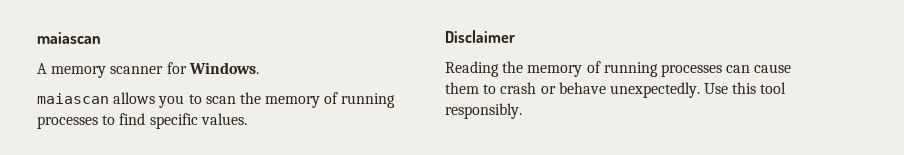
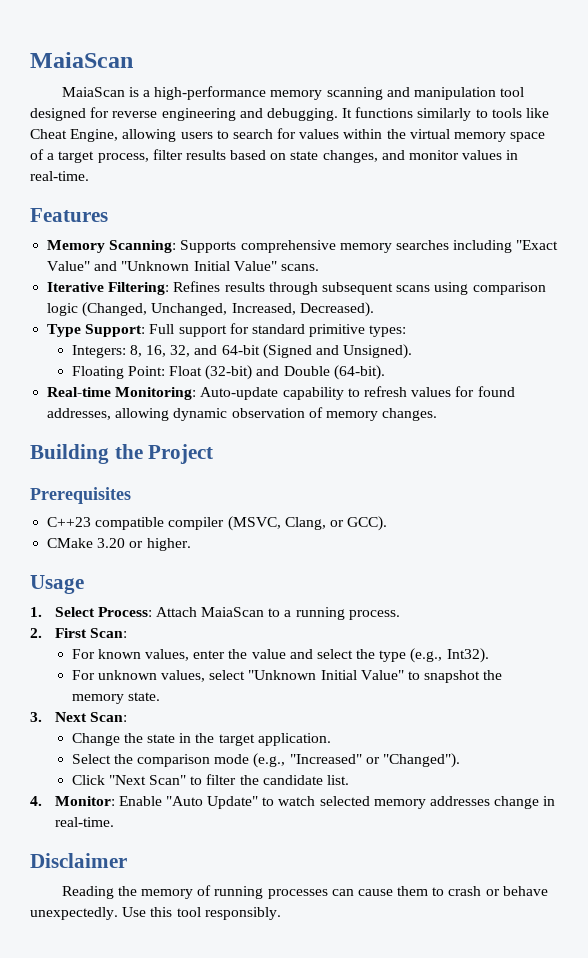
[37,32,101,44] [37,62,259,78] [37,92,396,108] [37,113,247,129] maiascan // A memory scanner for Windows. // maiascan allows you to scan the memory of running processes to find specific values. -> [30,52,133,68] [61,86,525,100] [30,107,550,121] [30,128,546,142] [30,149,519,163] [30,171,89,181] [30,208,108,222] [47,240,559,253] [47,261,319,271] [47,281,546,295] [47,302,374,317] [47,323,407,337] [71,344,413,359] [71,365,385,380] [47,386,515,400] [47,407,438,421] [30,444,214,464] [30,487,131,504] [47,516,388,531] [47,538,191,551] [30,575,84,594] [30,607,400,620] [30,628,127,638] [71,648,489,663] [71,670,503,683] [71,692,160,704] [30,712,127,722] [71,733,331,746] [71,753,460,768] [71,774,349,785] [30,796,556,809] [54,817,114,827] MaiaScan // MaiaScan is a high-performance memory scanning and manipulation tool designed for reverse engineering and debugging. It functions similarly to tools like Cheat Engine, allowing users to search for values within the virtual memory space of a target process, filter results based on state changes, and monitor values in real-time. // Features // Memory Scanning: Supports comprehensive memory searches including "Exact Value" and "Unknown Initial Value" scans. // Iterative Filtering: Refines results through subsequent scans using comparison logic (Changed, Unchanged, Increased, Decreased). // Type Support: Full support for standard primitive types: // Integers: 8, 16, 32, and 64-bit (Signed and Unsigned). // Floating Point: Float (32-bit) and Double (64-bit). // Real-time Monitoring: Auto-update capability to refresh values for found addresses, allowing dynamic observation of memory changes. // Building the Project // Prerequisites // C++23 compatible compiler (MSVC, Clang, or GCC). // CMake 3.20 or higher. // Usage // 1. Select Process: Attach MaiaScan to a running process. // 2. First Scan: // For known values, enter the value and select the type (e.g., Int32). // For unknown values, select "Unknown Initial Value" to snapshot the memory state. // 3. Next Scan: // Change the state in the target application. // Select the comparison mode (e.g., "Increased" or "Changed"). // Click "Next Scan" to filter the candidate list. // 4. Monitor: Enable "Auto Update" to watch selected memory addresses change in real-time.

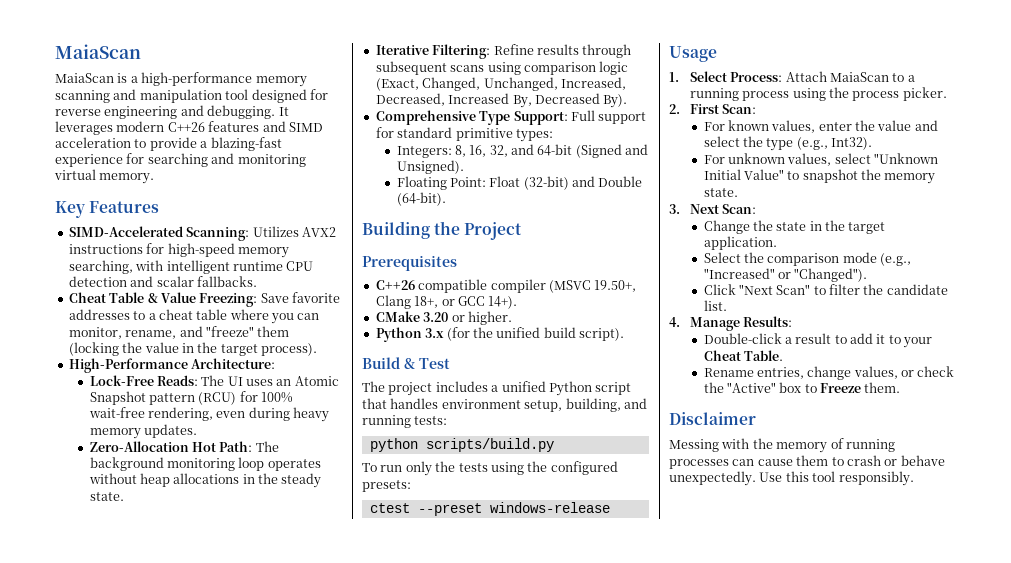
[355,107,550,121] [30,128,546,142] [30,149,519,163] [30,171,89,181] [30,208,108,222] [47,240,559,253] [47,261,319,271] functions similarly to tools like Cheat Engine, allowing users to search for values within the virtual memory space of a target process, filter results based on state changes, and monitor values in real-time. // Features // Memory Scanning: Supports comprehensive memory searches including "Exact Value" and "Unknown Initial Value" scans. -> [55,121,323,135] [55,137,282,151] [55,153,306,167] [54,169,155,184] [55,201,160,218] [68,226,336,241] [68,243,289,258] [68,260,314,274] [68,276,257,287] [68,292,340,307] [68,309,320,324] [68,326,290,339] [68,342,317,356] [68,358,276,373] [89,375,339,386] [89,391,294,405] [88,407,330,422] [89,424,197,439] [89,441,279,452] [89,457,321,471] [88,473,322,488] [89,492,124,501] leverages modern C++26 features and SIMD acceleration to provide a blazing-fast experience for searching and monitoring virtual memory. // Key Features // SIMD-Accelerated Scanning: Utilizes AVX2 instructions for high-speed memory searching, with intelligent runtime CPU detection and scalar fallbacks. // Cheat Table & Value Freezing: Save favorite addresses to a cheat table where you can monitor, rename, and "freeze" them (locking the value in the target process). // High-Performance Architecture: // Lock-Free Reads: The UI uses an Atomic Snapshot pattern (RCU) for 100% wait-free rendering, even during heavy memory updates. // Zero-Allocation Hot Path: The background monitoring loop operates without heap allocations in the steady state.
[173,281,221,292] Refines -> [493,44,534,55] Refine
[82,302,374,317] (Changed, Unchanged, Increased, Decreased). // -> [375,77,626,91] [375,93,628,108] [375,110,476,125] (Exact, Changed, Unchanged, Increased, Decreased, Increased By, Decreased By). // Comprehensive
[47,386,515,400] [47,407,438,421] // Real-time Monitoring: Auto-update capability to refresh values for found addresses, allowing dynamic observation of memory changes. -> (446, 199) none
[47,517,92,527] C++23 -> [375,280,415,290] C++26
[227,516,388,531] [47,538,191,551] (MSVC, Clang, or GCC). // CMake 3.20 or higher. -> [548,280,637,293] [375,295,518,309] [375,311,512,325] [375,327,624,342] [362,357,450,369] [362,381,632,396] [362,398,647,412] [362,415,448,428] [369,438,554,452] [362,461,618,476] [362,480,411,492] [369,502,610,516] (MSVC 19.50+, Clang 18+, or GCC 14+). // CMake 3.20 or higher. // Python 3.x (for the unified build script). // Build & Test // The project includes a unified Python script that handles environment setup, building, and running tests: // python scripts/build.py // To run only the tests using the configured presets: // ctest --preset windows-release
[348,610,400,620] process. -> [742,87,947,101] process using the process picker.
[54,796,556,809] [54,817,114,827] Monitor: Enable "Auto Update" to watch selected memory addresses change in real-time. -> [689,316,793,331] [703,333,933,348] [703,350,783,361] [703,366,955,380] [703,382,901,393] Manage Results: // Double-click a result to add it to your Cheat Table. // Rename entries, change values, or check the "Active" box to Freeze them.
[61,886,114,899] Reading -> [669,438,750,452] Messing with

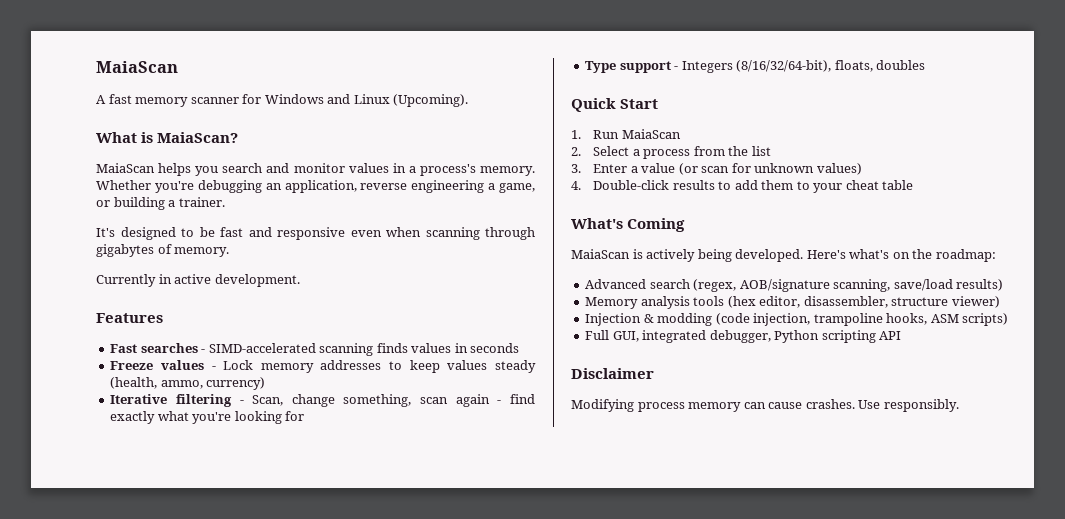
[55,44,141,59] [55,72,307,87] [55,89,328,103] [55,105,289,119] [55,121,323,135] [55,137,282,151] [55,153,306,167] [54,169,155,184] [55,201,160,218] [68,226,336,241] [68,243,289,258] [68,260,314,274] [68,276,257,287] [68,292,340,307] [68,309,320,324] [68,326,290,339] [68,342,317,356] [68,358,276,373] [89,375,339,386] [89,391,294,405] [88,407,330,422] [89,424,197,439] [89,441,279,452] [89,457,321,471] [88,473,322,488] [89,492,124,501] [375,44,632,59] [375,61,629,75] [375,77,626,91] [375,93,628,108] [375,110,647,125] [375,127,553,142] [396,144,649,158] [396,160,464,174] [396,176,643,190] [396,192,446,206] [362,221,523,240] [362,255,457,271] [375,279,637,293] [375,295,518,309] [375,311,512,325] [375,327,624,342] [362,357,450,369] [362,381,632,396] [362,398,647,412] [362,415,448,428] [369,438,554,452] [362,461,618,476] [362,480,411,492] [369,502,610,516] [669,46,717,62] [669,71,915,82] [689,87,947,101] [669,104,757,114] [703,120,938,133] [703,136,873,151] [703,153,939,166] [703,169,936,184] [703,188,738,197] [669,204,757,214] [703,220,886,234] [703,236,777,250] [703,252,912,266] [703,268,868,282] [703,284,948,295] [703,300,727,311] [669,316,793,331] [703,333,933,348] [703,350,783,361] [703,366,955,380] [703,382,901,393] [669,412,756,425] [669,438,895,453] [669,455,945,469] [669,471,836,486] MaiaScan // MaiaScan is a high-performance memory scanning and manipulation tool designed for reverse engineering and debugging. It leverages modern C++26 features and SIMD acceleration to provide a blazing-fast experience for searching and monitoring virtual memory. // Key Features // SIMD-Accelerated Scanning: Utilizes AVX2 instructions for high-speed memory searching, with intelligent runtime CPU detection and scalar fallbacks. // Cheat Table & Value Freezing: Save favorite addresses to a cheat table where you can monitor, rename, and "freeze" them (locking the value in the target process). // High-Performance Architecture: // Lock-Free Reads: The UI uses an Atomic Snapshot pattern (RCU) for 100% wait-free rendering, even during heavy memory updates. // Zero-Allocation Hot Path: The background monitoring loop operates without heap allocations in the steady state. // Iterative Filtering: Refine results through subsequent scans using comparison logic (Exact, Changed, Unchanged, Increased, Decreased, Increased By, Decreased By). // Comprehensive Type Support: Full support for standard primitive types: // Integers: 8, 16, 32, and 64-bit (Signed and Unsigned). // Floating Point: Float (32-bit) and Double (64-bit). // Building the Project // Prerequisites // C++26 compatible compiler (MSVC 19.50+, Clang 18+, or GCC 14+). // CMake 3.20 or higher. // Python 3.x (for the unified build script). // Build & Test // The project includes a unified Python script that handles environment setup, building, and running tests: // python scripts/build.py // To run only the tests using the configured presets: // ctest --preset windows-release // Usage // 1. Select Process: Attach MaiaScan to a running process using the process picker. // 2. First Scan: // For known values, enter the value and select the type (e.g., Int32). // For unknown values, select "Unknown Initial Value" to snapshot the memory state. // 3. Next Scan: // Change the state in the target application. // Select the comparison mode (e.g., "Increased" or "Changed"). // Click "Next Scan" to filter the candidate list. // 4. Manage Results: // Double-click a result to add it to your Cheat Table. // Rename entries, change values, or check the "Active" box to Freeze them. // Disclaimer // Messing with the memory of running processes can cause them to crash or behave unexpectedly. Use this tool -> [96,61,178,73] [96,94,469,107] [96,132,239,143] [96,163,536,176] [96,180,535,193] [96,197,225,210] [96,227,535,240] [96,244,230,257] [96,274,300,287] [96,313,163,323] [110,343,520,356] [110,360,536,373] [110,377,266,390] [110,394,535,407] [110,411,305,424] [585,60,926,73] [571,98,659,112] [571,129,681,139] [571,146,771,159] [571,163,862,175] [571,180,914,193] [571,218,686,232] [571,249,996,262] [585,279,1004,292] [585,296,1000,309] [585,313,1009,326] [585,330,902,343] [571,368,654,379] [571,399,881,412] MaiaScan // A fast memory scanner for Windows and Linux (Upcoming). // What is MaiaScan? // MaiaScan helps you search and monitor values in a process's memory. Whether you're debugging an application, reverse engineering a game, or building a trainer. // It's designed to be fast and responsive even when scanning through gigabytes of memory. // Currently in active development. // Features // Fast searches - SIMD-accelerated scanning finds values in seconds // Freeze values - Lock memory addresses to keep values steady (health, ammo, currency) // Iterative filtering - Scan, change something, scan again - find exactly what you're looking for // Type support - Integers (8/16/32/64-bit), floats, doubles // Quick Start // 1. Run MaiaScan // 2. Select a process from the list // 3. Enter a value (or scan for unknown values) // 4. Double-click results to add them to your cheat table // What's Coming // MaiaScan is actively being developed. Here's what's on the roadmap: // Advanced search (regex, AOB/signature scanning, save/load results) // Memory analysis tools (hex editor, disassembler, structure viewer) // Injection & modding (code injection, trampoline hooks, ASM scripts) // Full GUI, integrated debugger, Python scripting API // Disclaimer // Modifying process memory can cause crashes. Use

